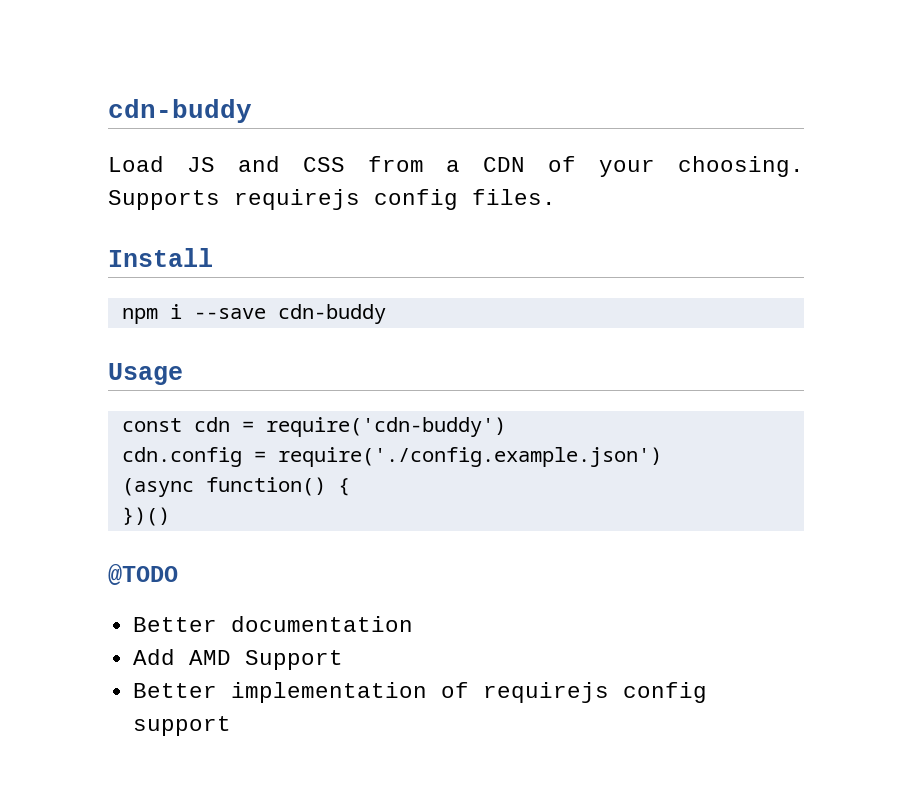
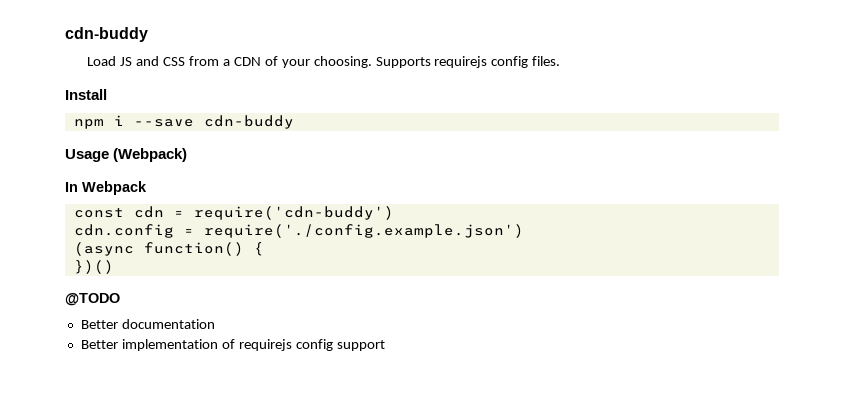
(183, 374) none -> [113,148,188,162] [65,181,147,195] (Webpack) // In Webpack
[132,649,343,670] // Add AMD Support -> (215, 324) none

